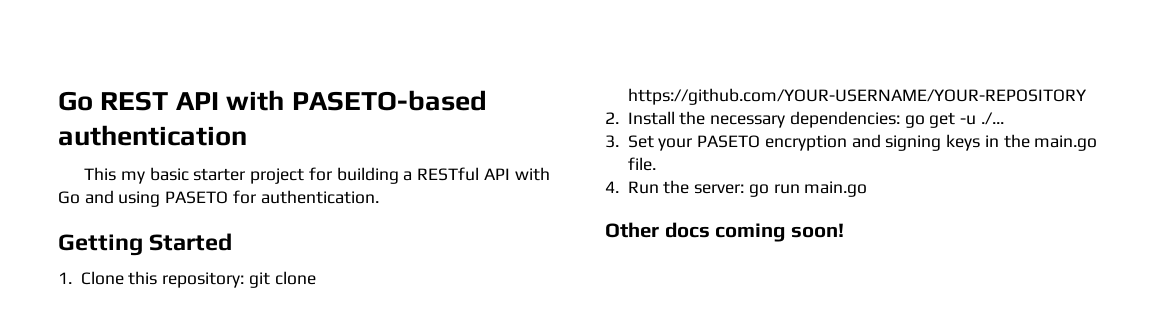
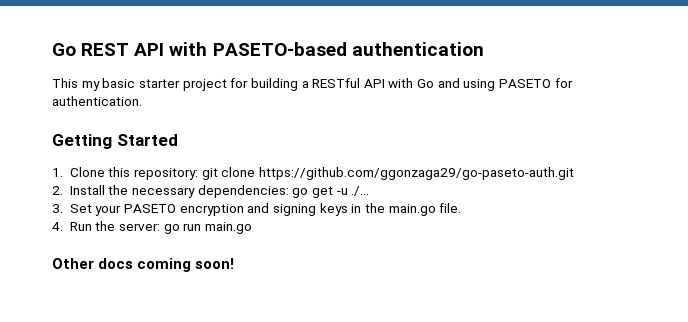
[627,88,1087,105] https://github.com/YOUR-USERNAME/YOUR-REPOSITORY -> [258,167,574,180] https://github.com/ggonzaga29/go-paseto-auth.git

